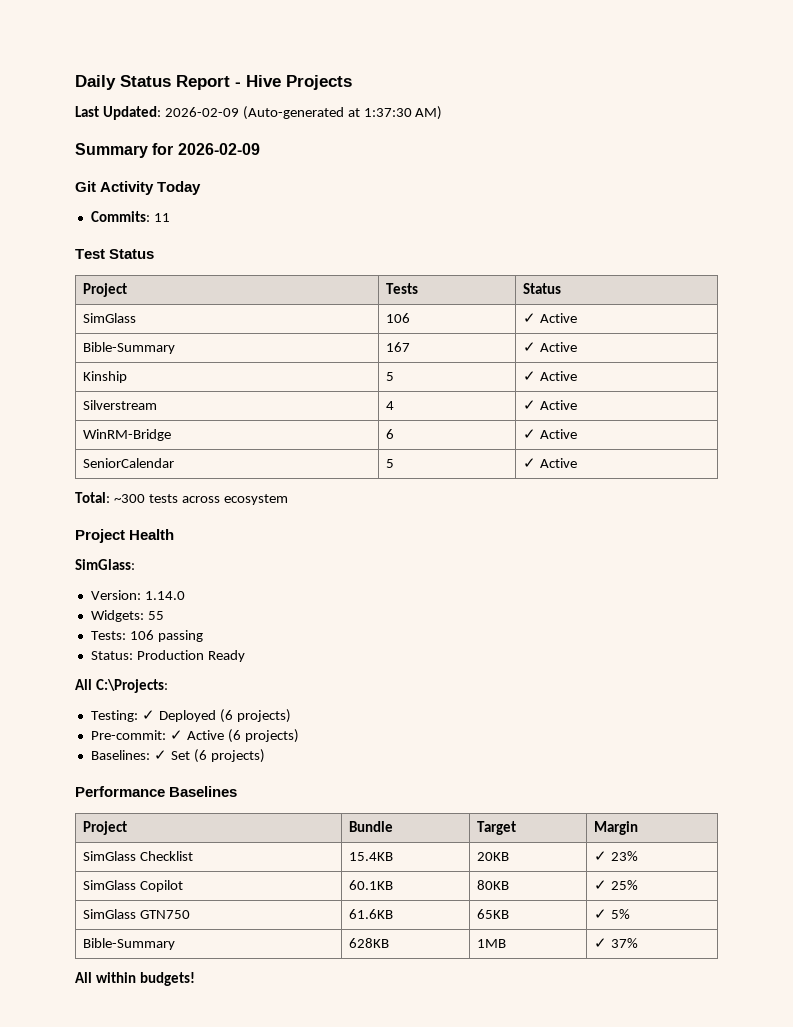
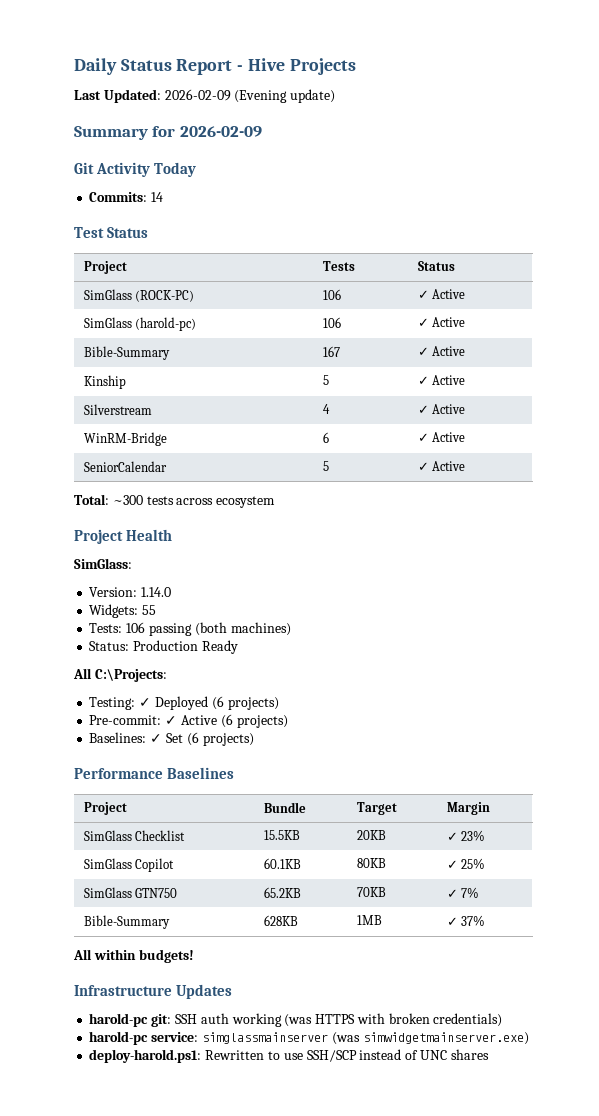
[242,106,443,120] (Auto-generated at 1:37:30 AM) -> [234,89,336,103] (Evening update)
[153,213,170,222] 11 -> [151,192,164,202] 14
(137, 318) none -> [135,290,195,302] [322,289,341,300] [417,289,466,299] [83,317,197,331] (ROCK-PC) | 106 | ✓ Active // SimGlass (harold-pc)
(203, 636) none -> [194,622,291,636] (both machines)
[349,852,394,861] 15.4KB -> [263,830,300,840] 15.5KB
[349,909,394,919] [477,909,510,919] [594,909,631,919] 61.6KB | 65KB | ✓ 5% -> [263,887,301,898] [356,887,386,897] [446,887,480,898] 65.2KB | 70KB | ✓ 7%
(195, 979) none -> [74,984,233,999] [89,1013,503,1027] [89,1031,529,1045] [89,1049,489,1063] // Infrastructure Updates // harold-pc git: SSH auth working (was HTTPS with broken credentials) // harold-pc service: simglassmainserver (was simwidgetmainserver.exe) // deploy-harold.ps1: Rewritten to use SSH/SCP instead of UNC shares

